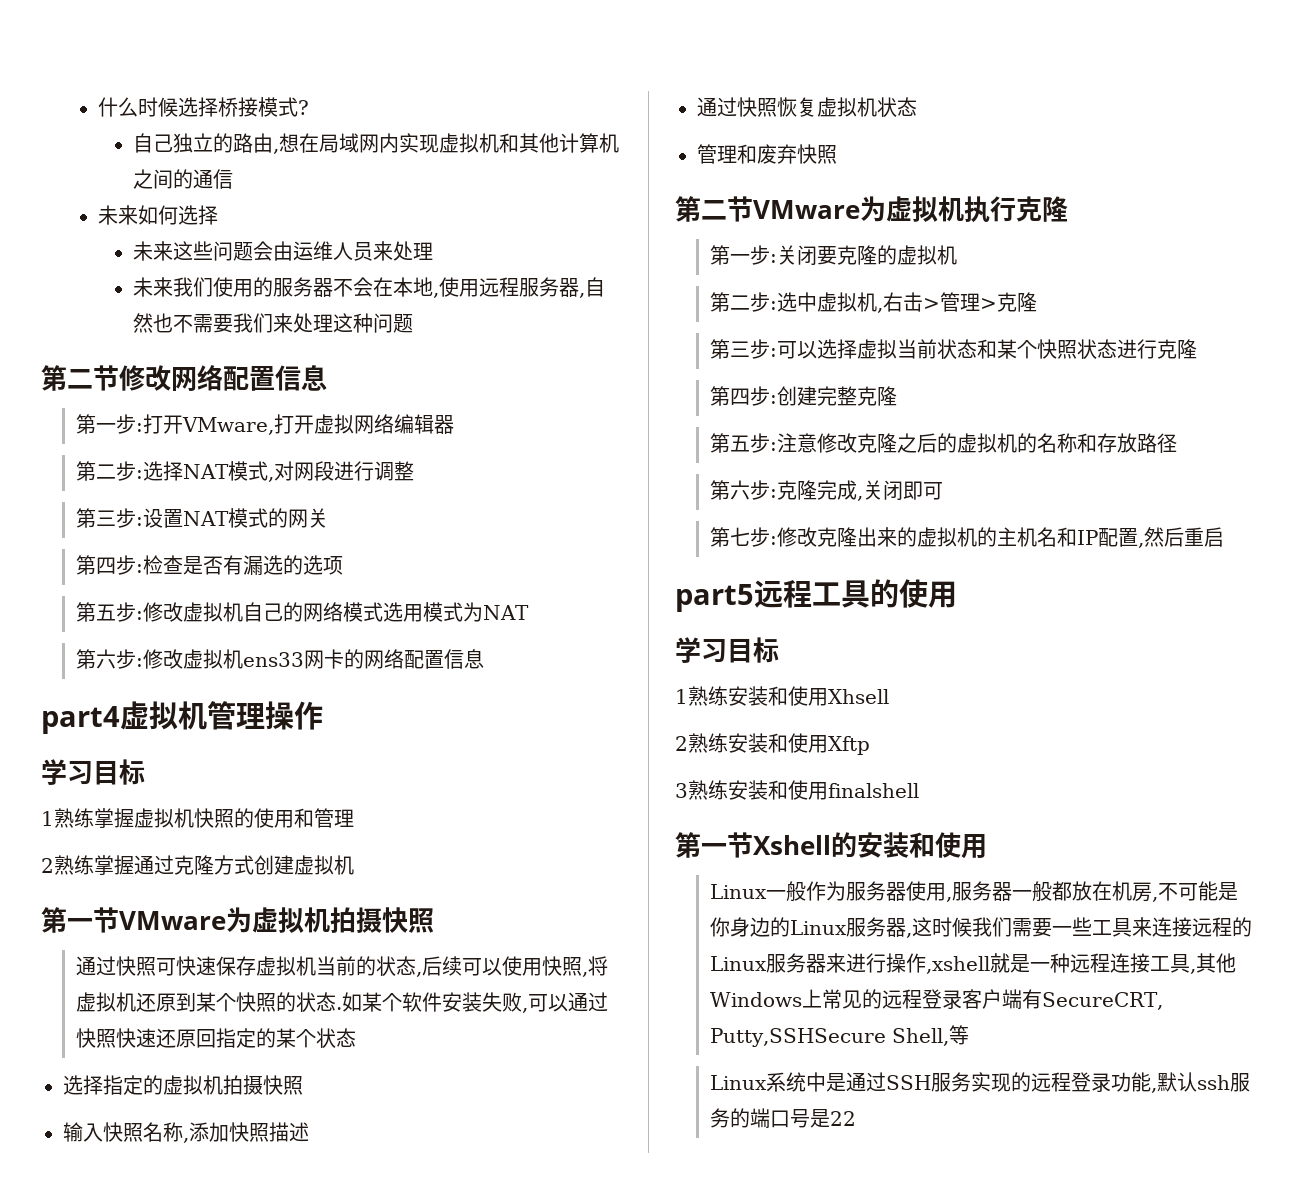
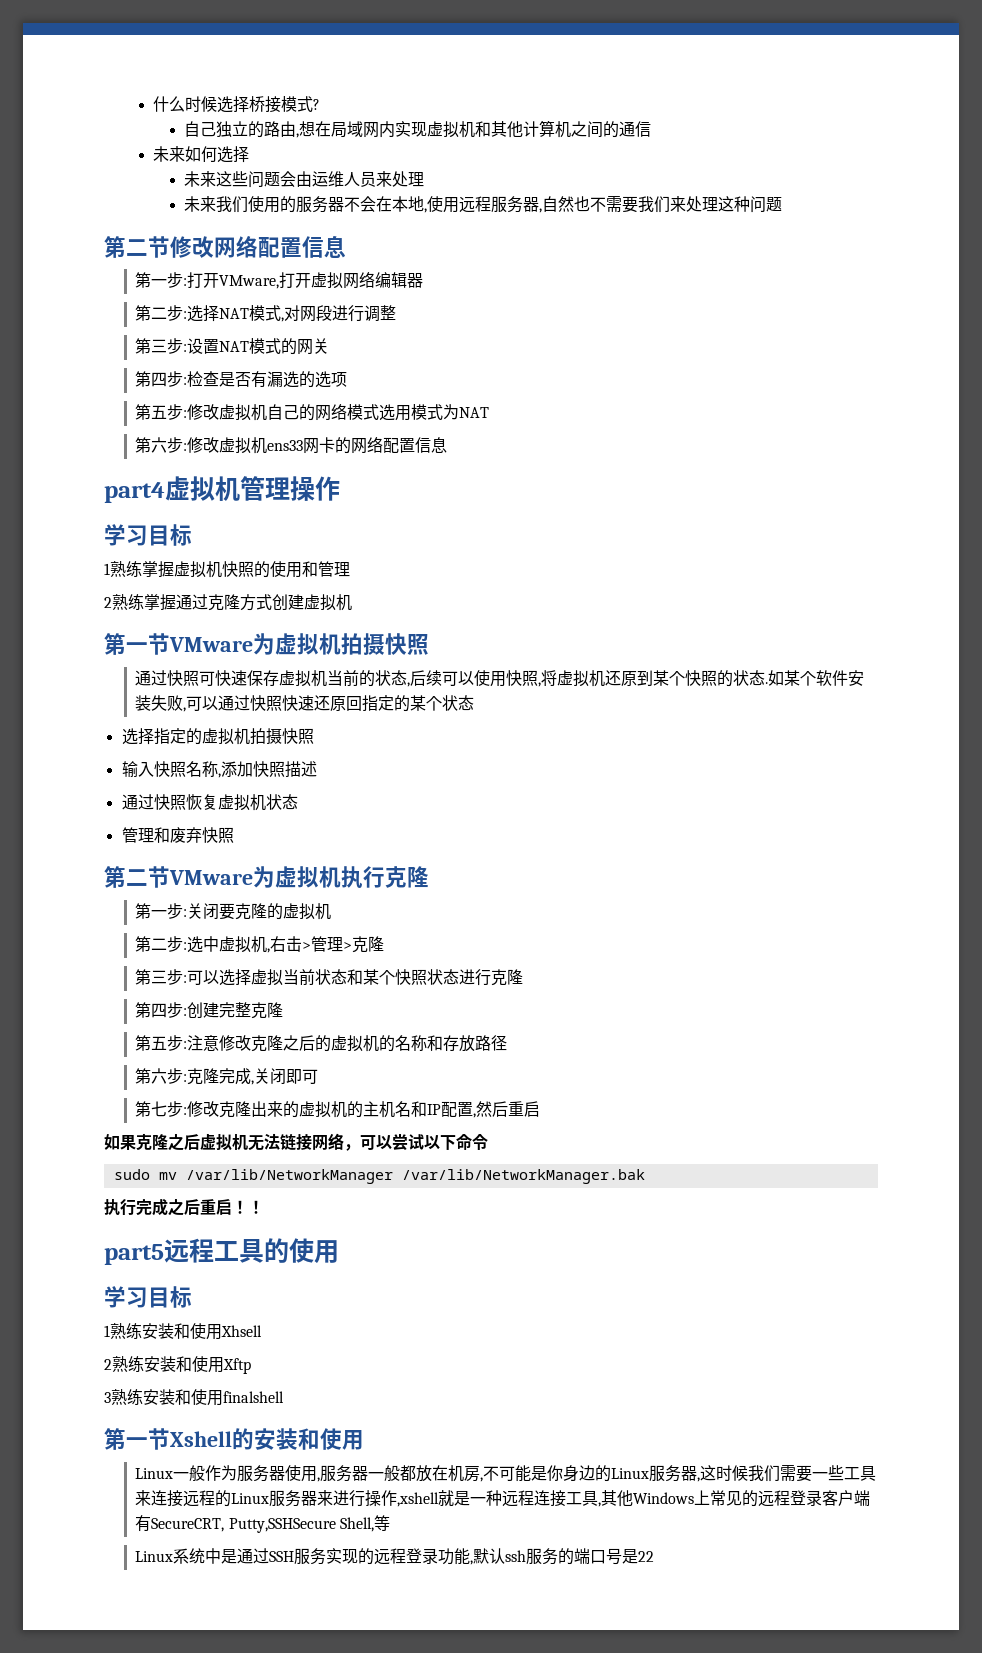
(1225, 537) none -> [104,1133,488,1151] [113,1169,645,1184] [104,1198,264,1216] // 如果克隆之后虚拟机无法链接网络，可以尝试以下命令 // sudo mv /var/lib/NetworkManager /var/lib/NetworkManager.bak // 执行完成之后重启！！

